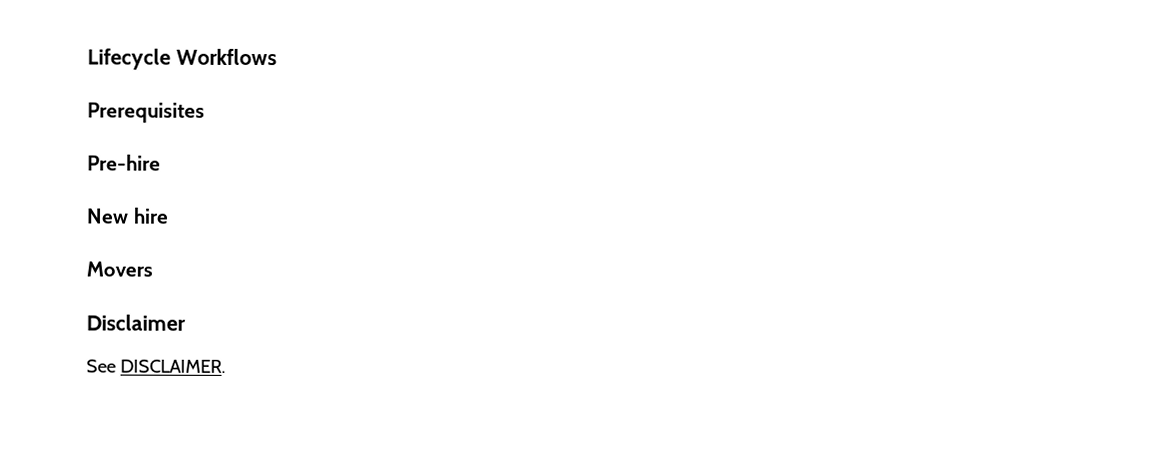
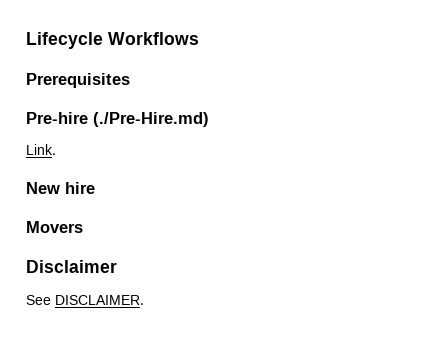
(161, 162) none -> [93,112,209,127] [26,144,56,155] (./Pre-Hire.md) // Link.

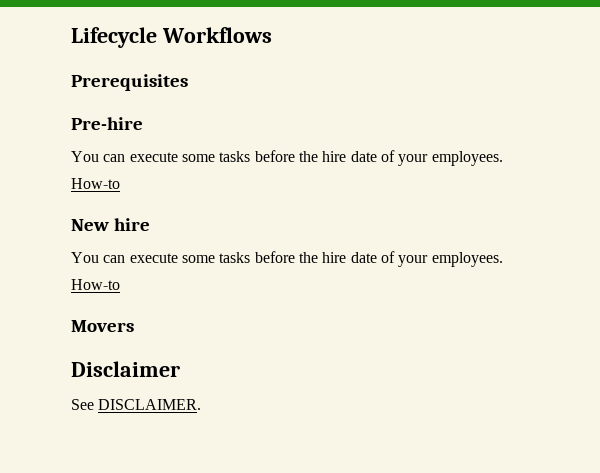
[93,112,209,127] [26,144,56,155] [26,182,95,194] (./Pre-Hire.md) // Link. // New hire -> [71,150,503,166] [71,178,120,189] [71,218,151,231] [71,251,503,267] [71,279,120,290] // You can execute some tasks before the hire date of your employees. // How-to // New hire // You can execute some tasks before the hire date of your employees. // How-to

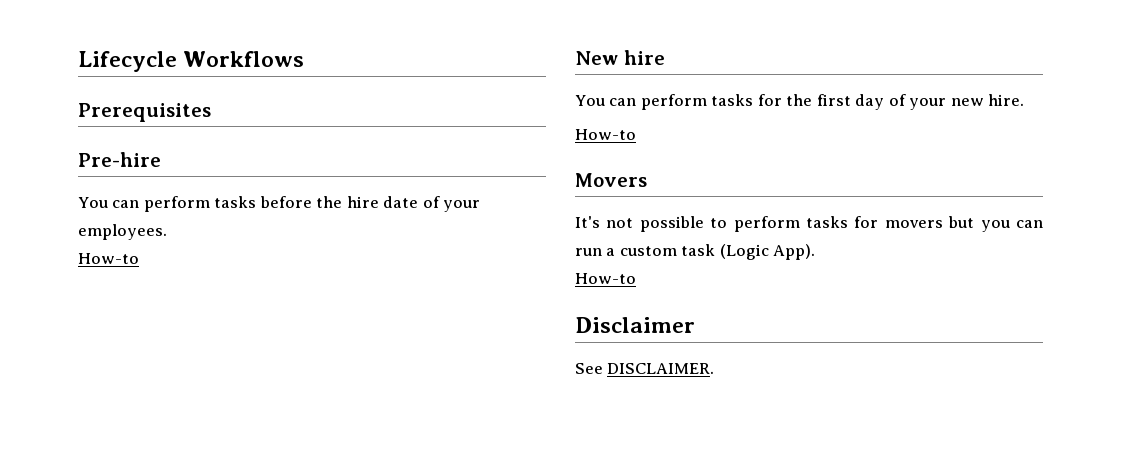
[129,152,215,162] execute some -> [143,196,210,212] perform
[129,251,503,267] [71,279,120,290] [71,320,134,332] execute some tasks before the hire date of your employees. // How-to // Movers -> [640,94,1024,110] [575,129,636,140] [575,173,647,187] [575,216,1043,232] [575,244,816,260] [575,273,636,284] perform tasks for the first day of your new hire. // How-to // Movers // It's not possible to perform tasks for movers but you can run a custom task (Logic App). // How-to

